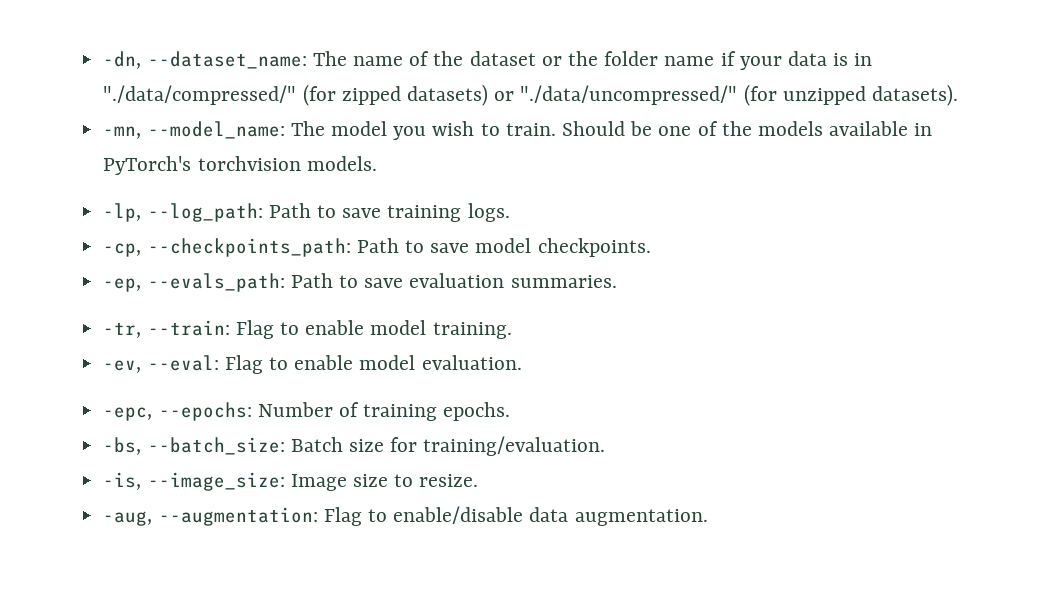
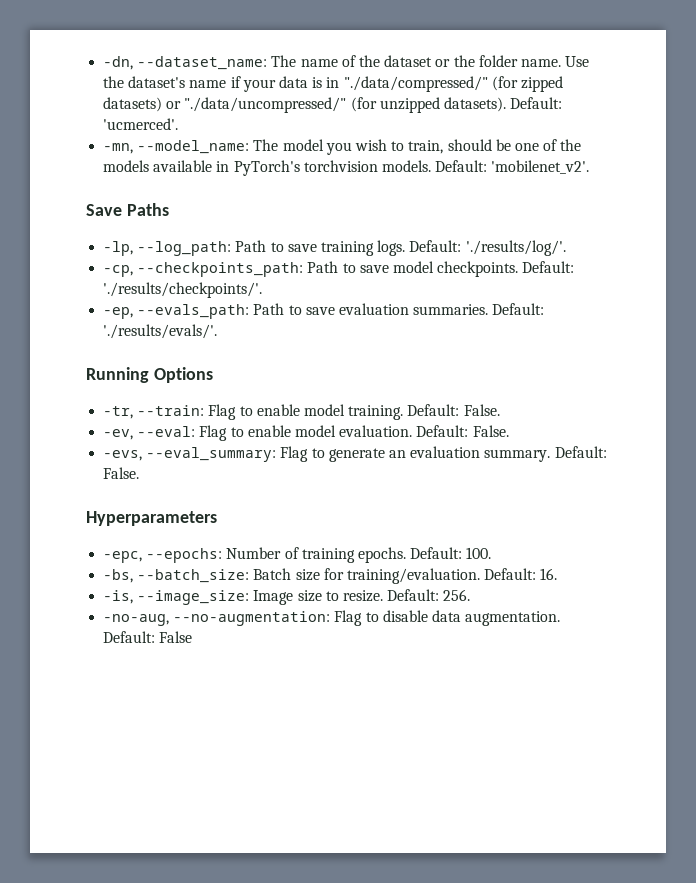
(659, 58) none -> [520,56,590,67] [103,76,186,88] name. Use the dataset's
(958, 95) none -> [510,97,563,109] [103,118,179,130] Default: 'ucmerced'.
[505,121,625,136] train. Should -> [408,139,492,154] train, should
(377, 163) none -> [435,160,590,174] [86,203,169,216] Default: 'mobilenet_v2'. // Save Paths
(510, 212) none -> [409,240,566,256] Default: './results/log/'.
(651, 247) none -> [522,261,575,273] [103,282,263,298] Default: './results/checkpoints/'.
(617, 281) none -> [492,303,545,315] [103,324,218,339] [86,367,213,383] Default: './results/evals/'. // Running Options
(512, 330) none -> [407,404,500,416] Default: False.
(522, 362) none -> [416,425,509,437] [103,446,607,462] [103,467,140,479] [86,511,217,526] Default: False. // -evs, --eval_summary: Flag to generate an evaluation summary. Default: False. // Hyperparameters
(511, 411) none -> [410,547,492,559] Default: 100.
(606, 446) none -> [484,568,558,580] Default: 16.
[103,506,524,526] // -aug, --augmentation: Flag to enable/disable -> [387,589,471,601] [103,610,428,626] Default: 256. // -no-aug, --no-augmentation: Flag to disable
(708, 517) none -> [103,631,193,643] Default: False

